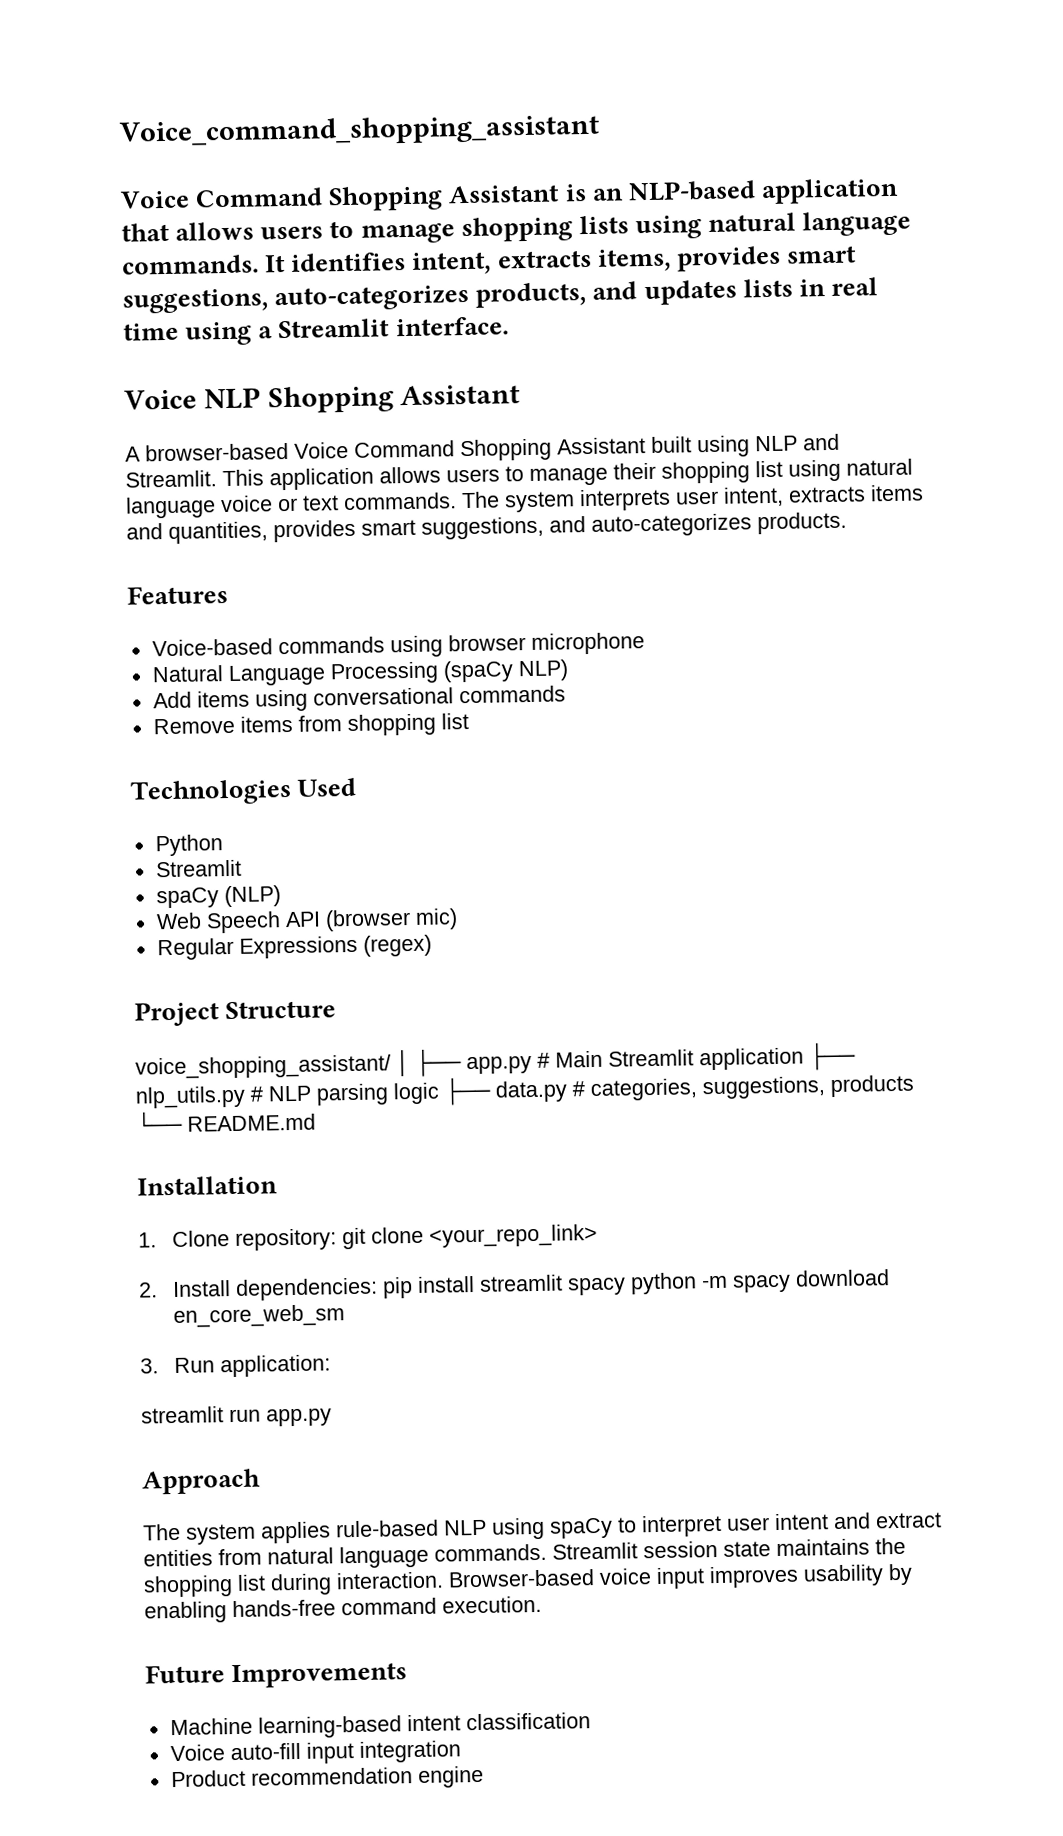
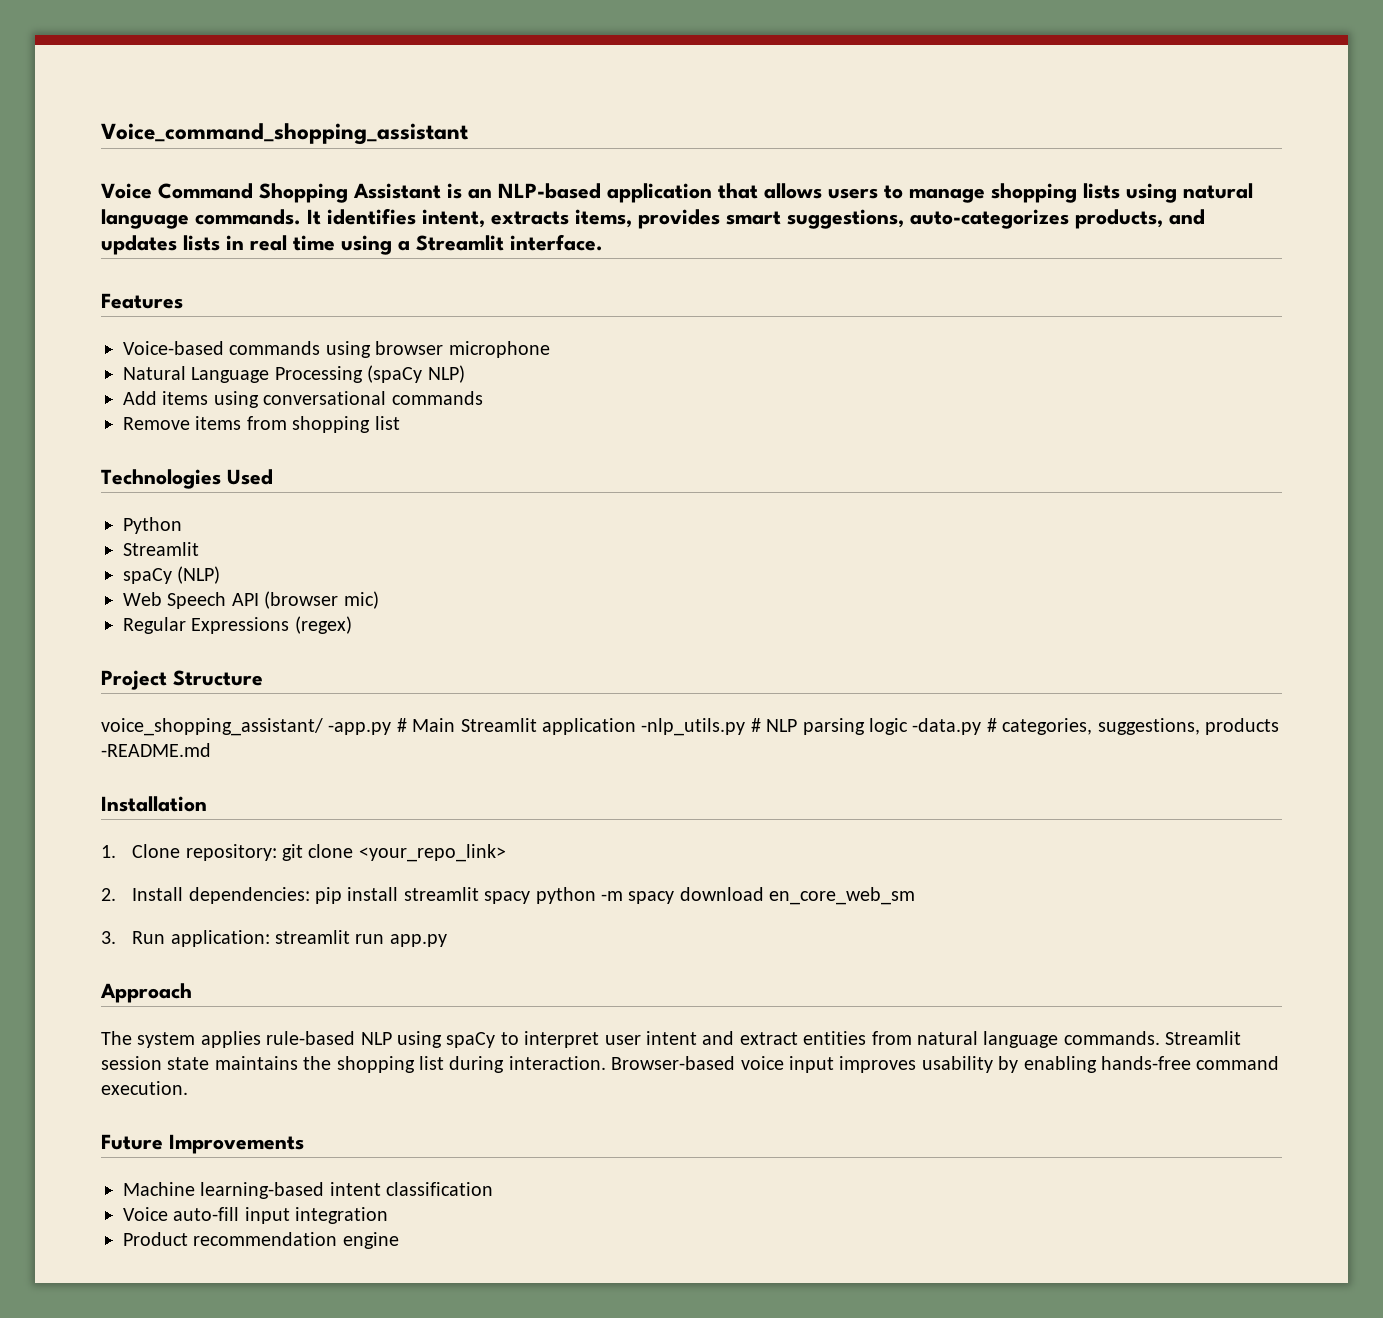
[124,384,521,414] [125,433,840,462] [125,458,913,491] [125,484,924,519] [126,511,847,544] // Voice NLP Shopping Assistant // A browser-based Voice Command Shopping Assistant built using NLP and Streamlit. This application allows users to manage their shopping list using natural language voice or text commands. The system interprets user intent, extracts items and quantities, provides smart suggestions, and auto-categorizes products. -> (603, 242) none
[396,1049,532,1077] │ ├── app.py -> [328,722,392,735] -app.py
[809,1042,856,1071] [135,1085,246,1109] ├── nlp_utils.py -> [641,718,746,736] -nlp_utils.py
[444,1077,568,1106] ├── data.py -> [912,718,982,735] -data.py
[136,1111,316,1133] └── README.md -> [101,743,211,757] -README.md
(332, 1366) // -> (270, 938) none

